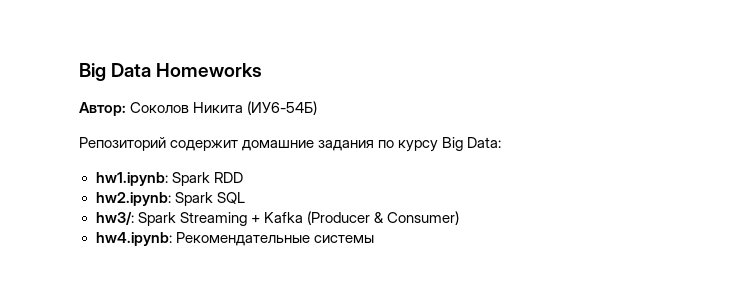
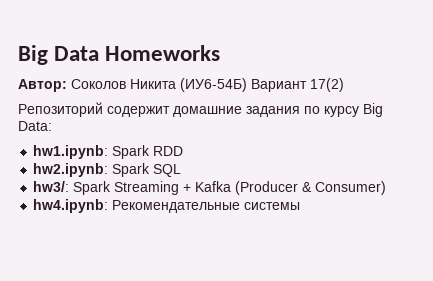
(318, 108) none -> [251,78,344,92] Вариант 17(2)

